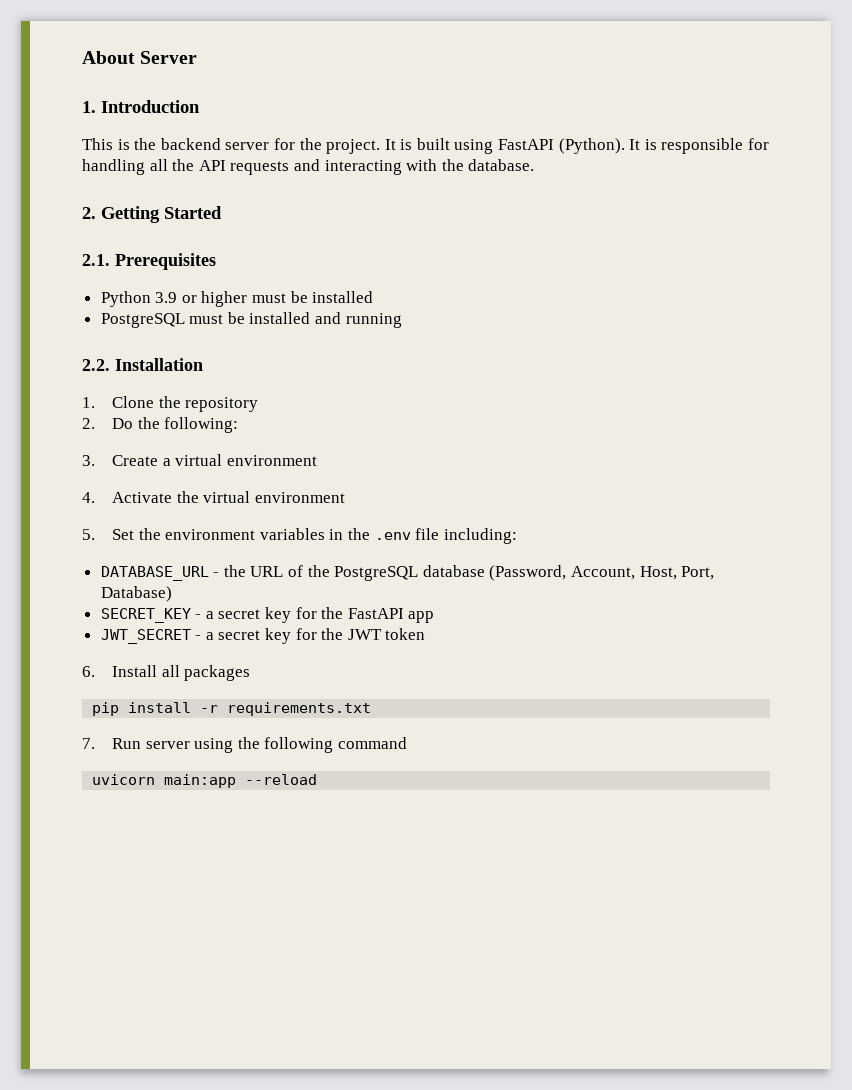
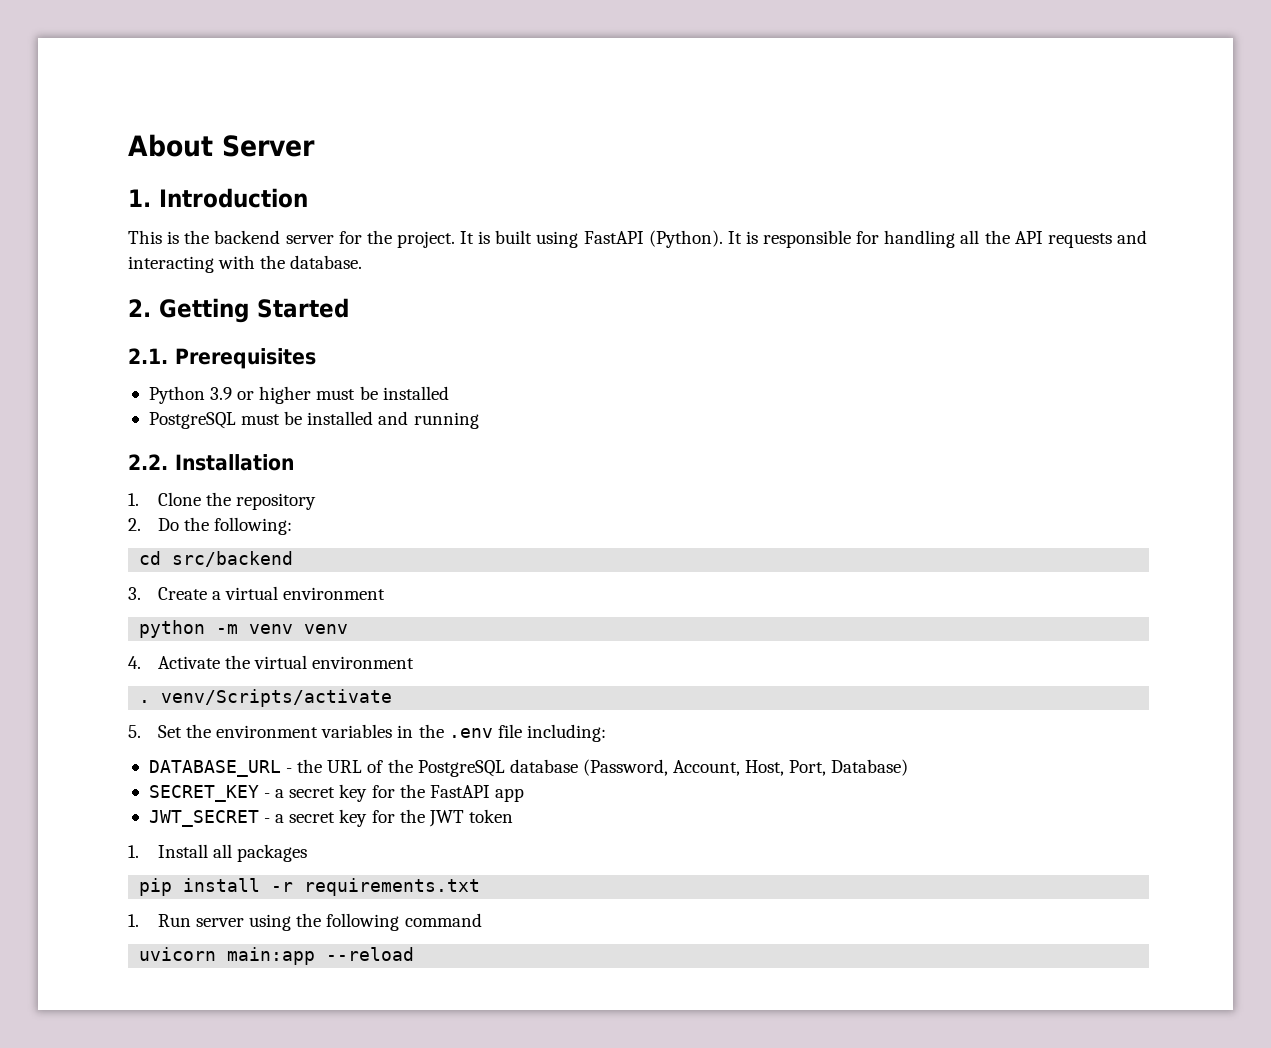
(239, 425) none -> [139,551,294,567] // cd src/backend
(317, 460) none -> [139,620,349,638] // python -m venv venv
(345, 497) none -> [139,689,393,707] // . venv/Scripts/activate
[82,666,95,677] 6. -> [128,845,139,858] 1.
[82,738,95,749] 7. -> [128,914,139,927] 1.

